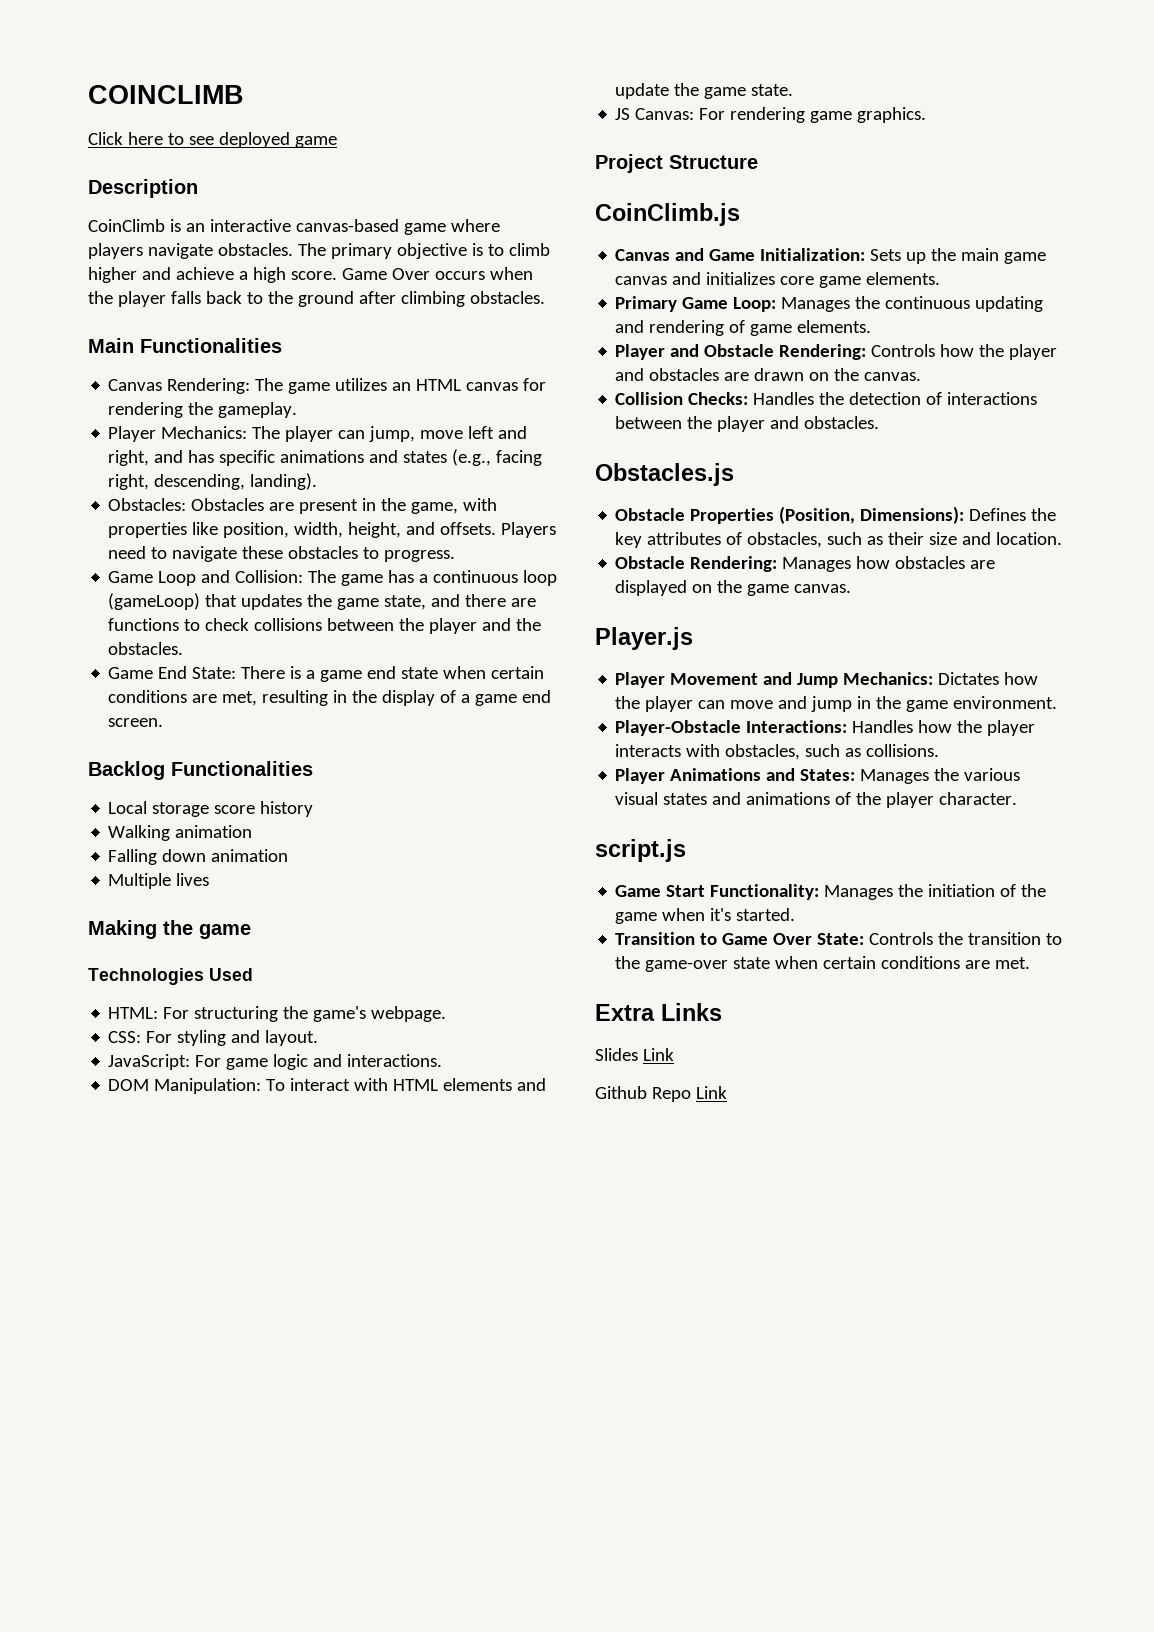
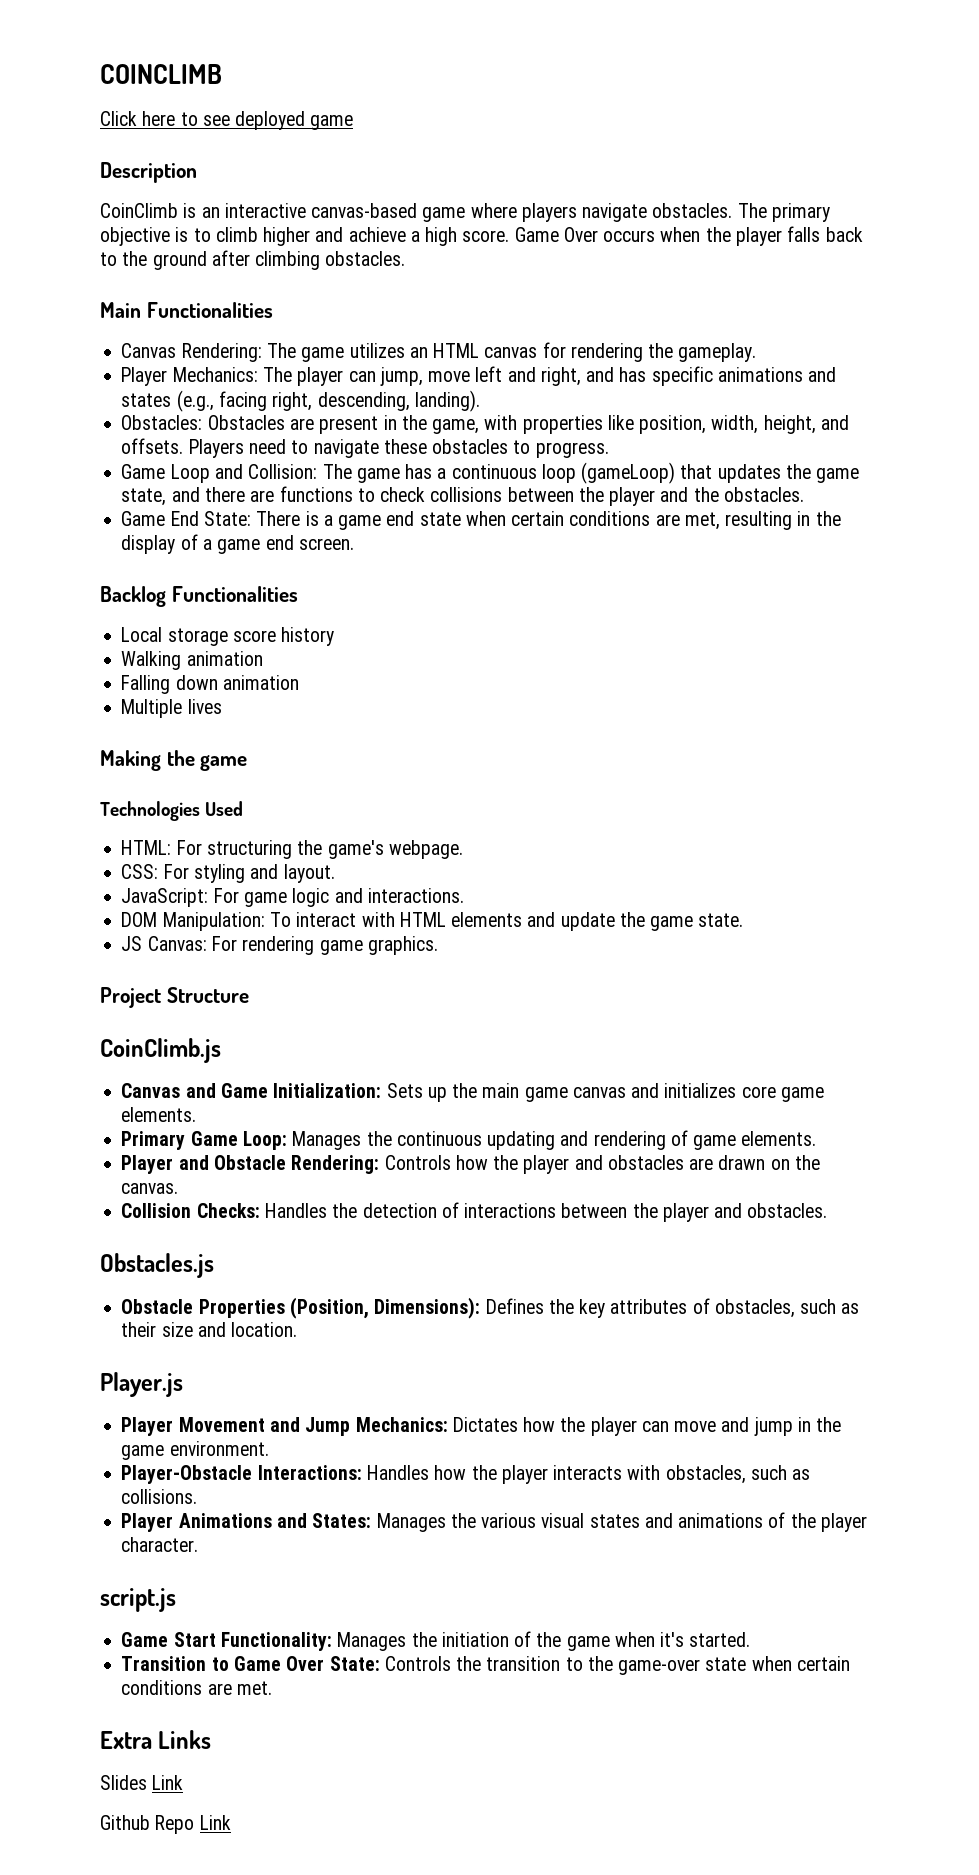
[615,556,996,572] [615,580,852,596] // Obstacle Rendering: Manages how obstacles are displayed on the game canvas. -> (298, 1329) none

